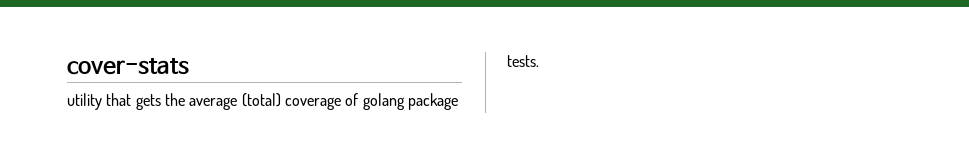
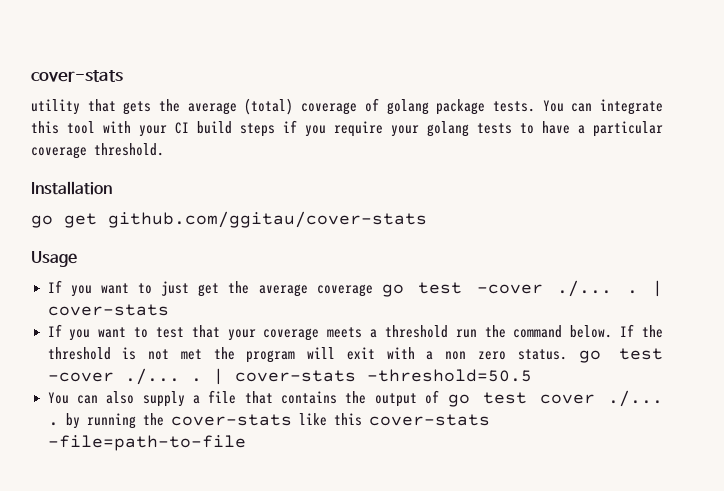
(539, 61) none -> [542,99,663,115] [31,120,663,137] [31,143,164,159] [31,181,112,195] [31,211,427,228] [31,251,77,267] [47,280,663,297] [47,304,169,316] [47,324,663,341] [47,347,663,363] [47,368,532,385] [47,390,663,407] [47,413,490,429] [47,435,246,451] You can integrate this tool with your CI build steps if you require your golang tests to have a particular coverage threshold. // Installation // go get github.com/ggitau/cover-stats // Usage // If you want to just get the average coverage go test -cover ./... . | cover-stats // If you want to test that your coverage meets a threshold run the command below. If the threshold is not met the program will exit with a non zero status. go test -cover ./... . | cover-stats -threshold=50.5 // You can also supply a file that contains the output of go test cover ./... . by running the cover-stats like this cover-stats -file=path-to-file

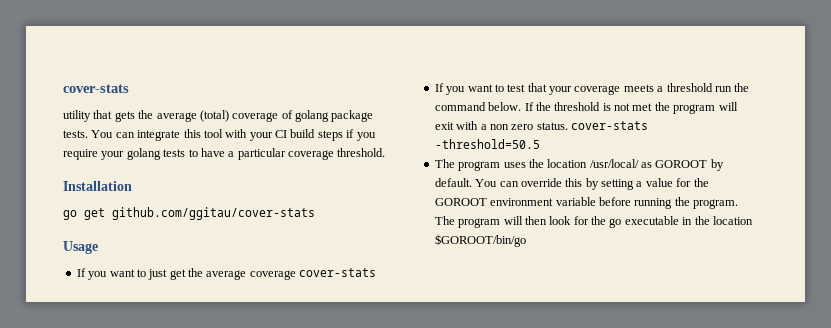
[381,280,663,297] go test -cover ./... . | -> (296, 275) none
[578,348,663,363] [47,368,532,385] [47,390,663,407] [47,413,490,429] [47,435,246,451] go test -cover ./... . | cover-stats -threshold=50.5 // You can also supply a file that contains the output of go test cover ./... . by running the cover-stats like this cover-stats -file=path-to-file -> [571,121,648,130] [434,139,540,149] [434,159,724,171] [434,178,709,190] [434,197,738,209] [434,216,753,228] [434,234,526,247] cover-stats -threshold=50.5 // The program uses the location /usr/local/ as GOROOT by default. You can override this by setting a value for the GOROOT environment variable before running the program. The program will then look for the go executable in the location $GOROOT/bin/go

